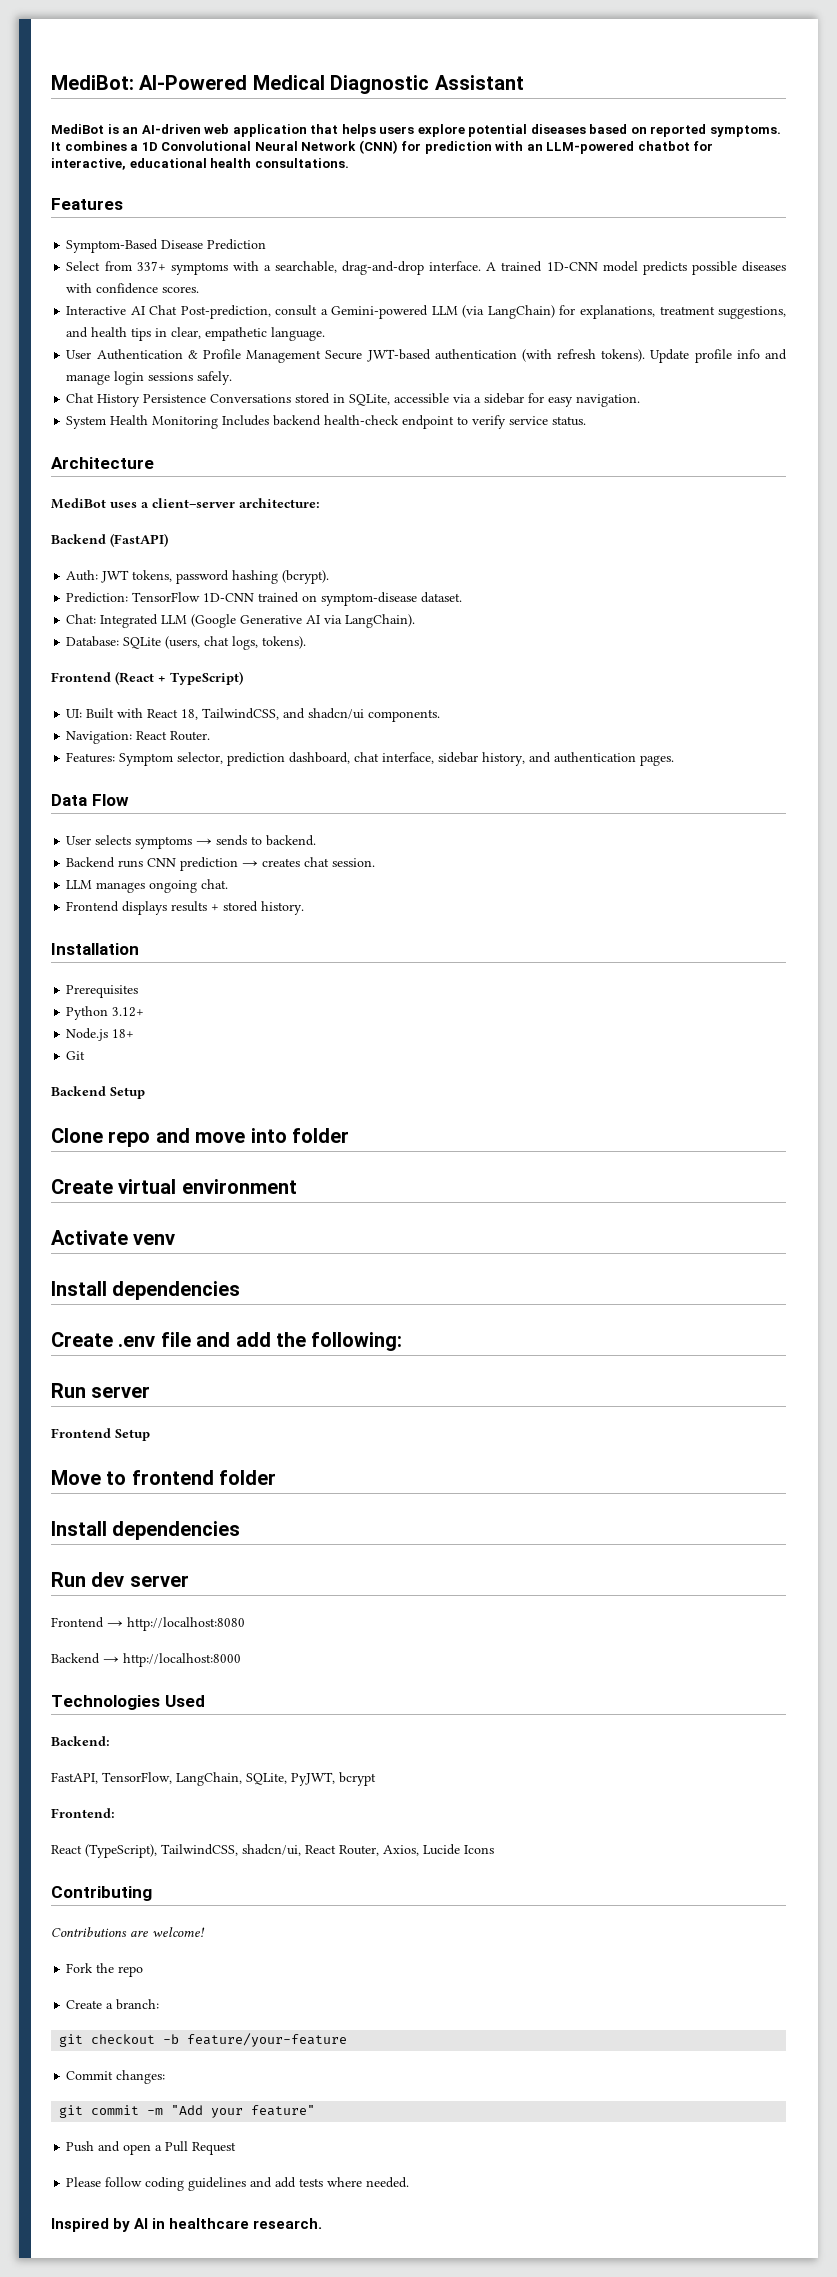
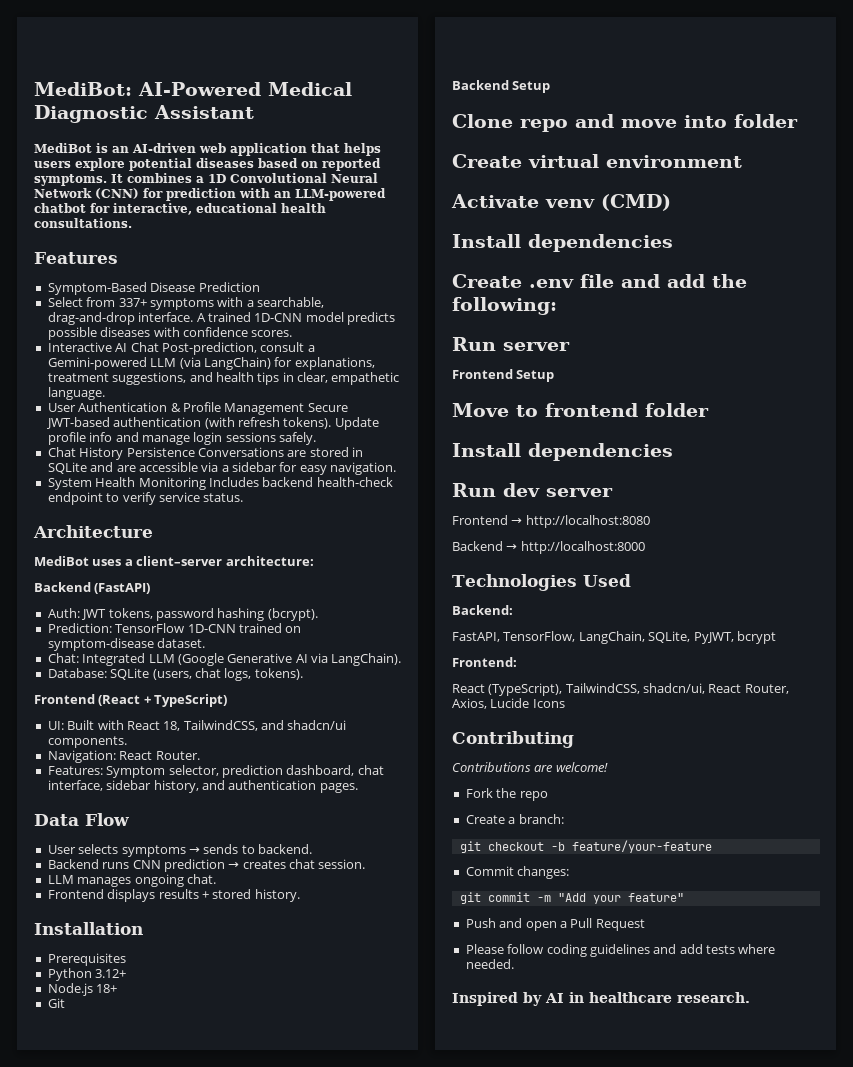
(292, 398) none -> [287,450,307,457] are
[349,394,391,406] SQLite, -> [47,462,136,474] SQLite and are
(176, 1239) none -> [601,194,671,211] (CMD)

